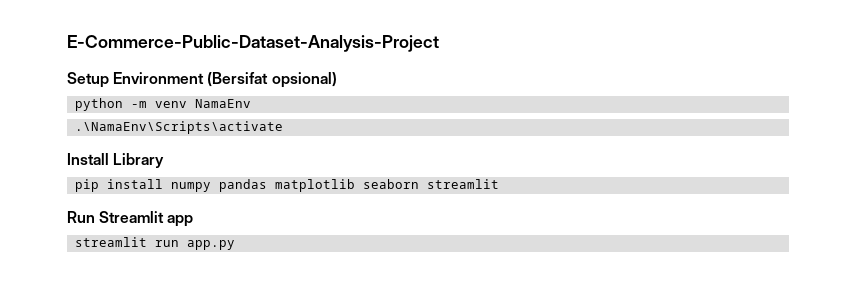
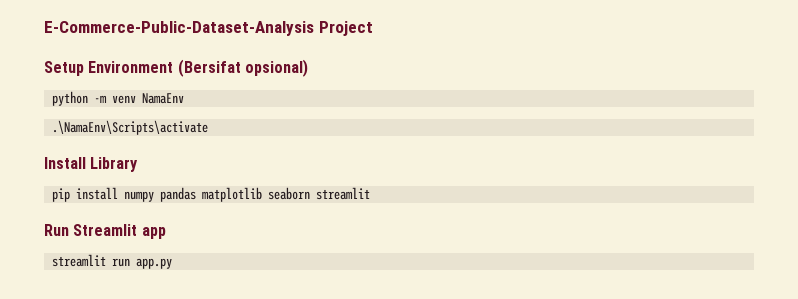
[67,35,439,52] E-Commerce-Public-Dataset-Analysis-Project -> [44,21,373,36] E-Commerce-Public-Dataset-Analysis Project

